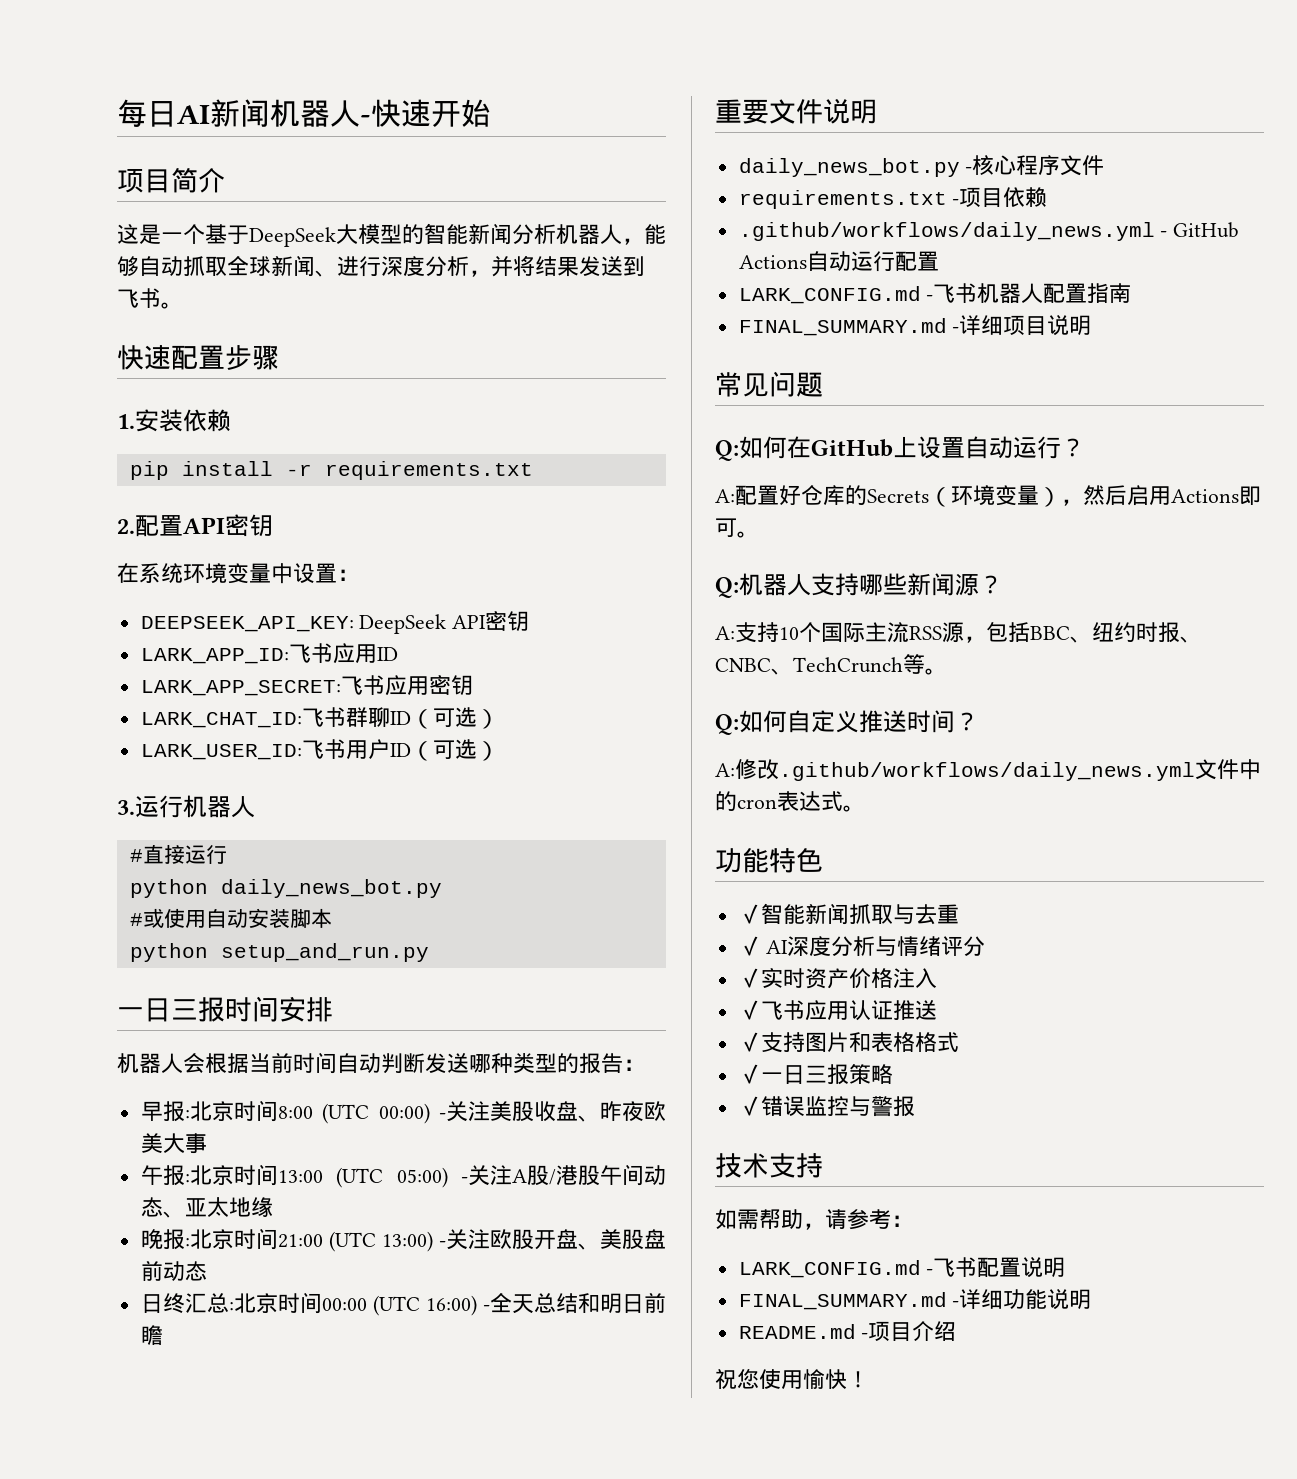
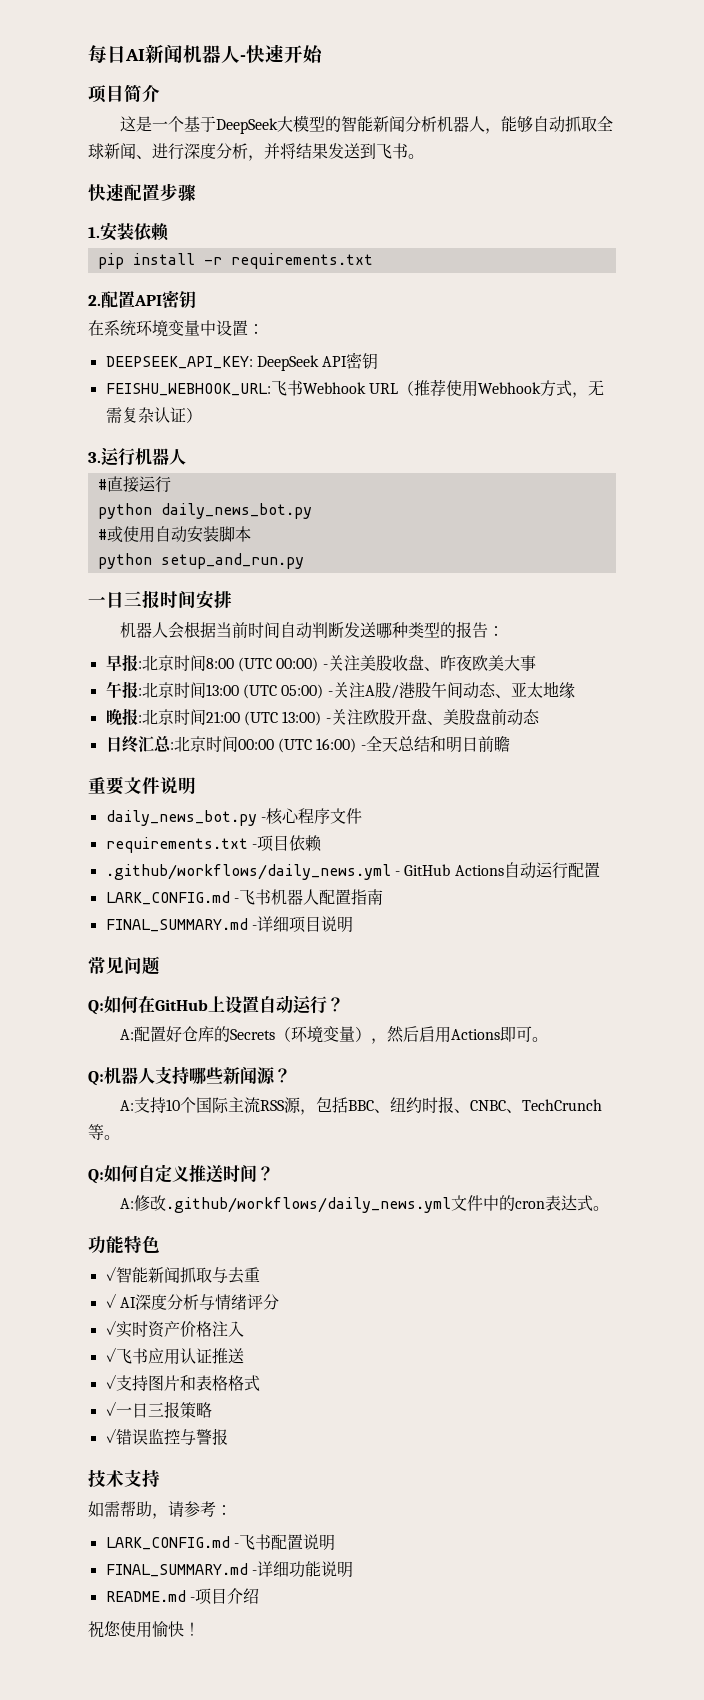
[140,643,398,664] [140,675,473,696] [140,707,499,729] [140,739,477,761] LARK_APP_ID:飞书应用ID // LARK_APP_SECRET:飞书应用密钥 // LARK_CHAT_ID:飞书群聊ID（可选） // LARK_USER_ID:飞书用户ID（可选 -> [105,379,604,398] [105,407,186,423] FEISHU_WEBHOOK_URL:飞书Webhook URL（推荐使用Webhook方式，无需复杂认证

